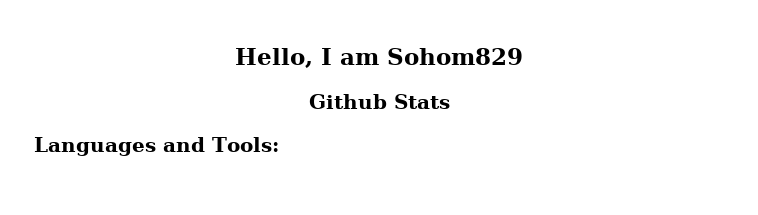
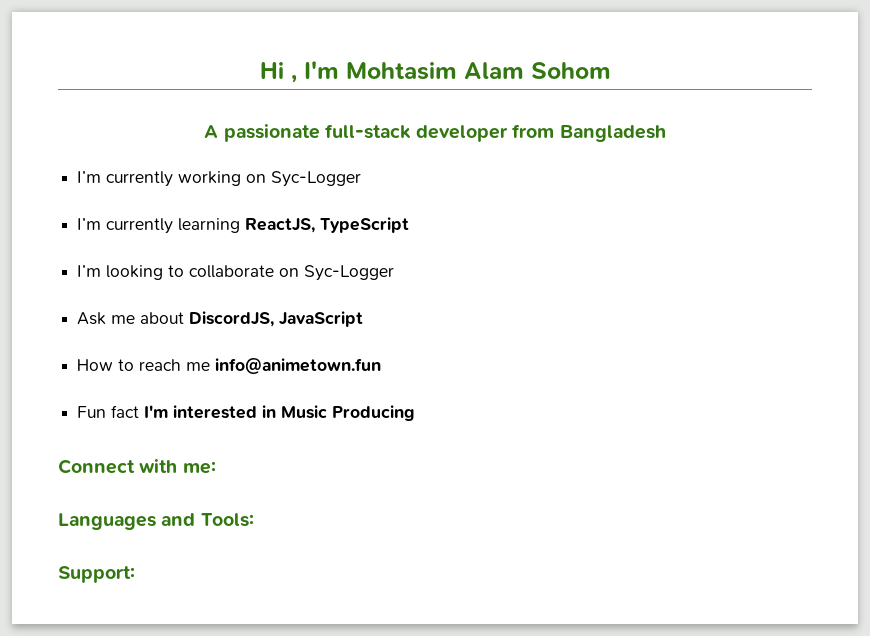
[235,48,523,68] [308,94,450,109] Hello, I am Sohom829 // Github Stats -> [259,61,611,83] [204,124,666,142] [77,171,362,187] [77,217,410,234] [77,265,395,281] [77,311,364,327] [77,358,382,374] [77,405,416,421] [58,459,216,474] Hi , I'm Mohtasim Alam Sohom // A passionate full-stack developer from Bangladesh // I’m currently working on Syc-Logger // I’m currently learning ReactJS, TypeScript // I’m looking to collaborate on Syc-Logger // Ask me about DiscordJS, JavaScript // How to reach me info@animetown.fun // Fun fact I'm interested in Music Producing // Connect with me:
(279, 144) none -> [58,566,135,583] // Support:

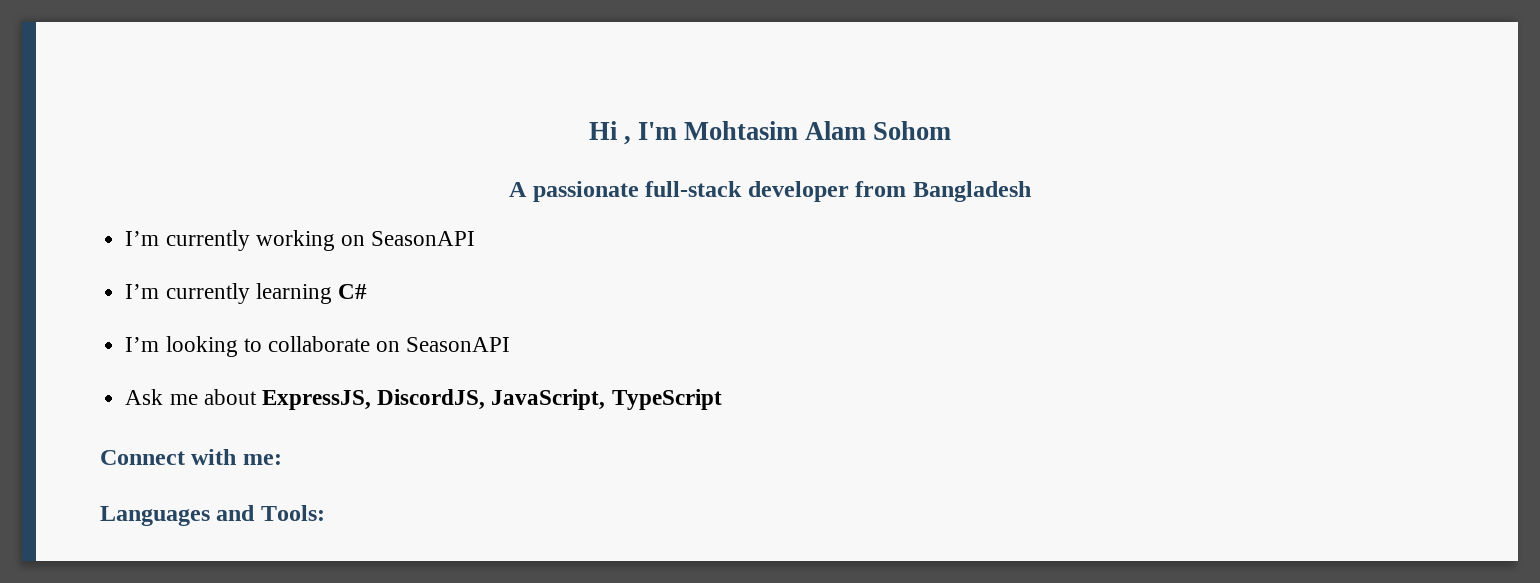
[271,171,362,187] Syc-Logger -> [371,231,476,246] SeasonAPI
[245,217,410,233] ReactJS, TypeScript -> [337,284,367,299] C#
[304,265,395,281] Syc-Logger -> [406,337,511,352] SeasonAPI
[189,311,364,327] [77,358,382,374] [77,405,416,421] DiscordJS, JavaScript // How to reach me info@animetown.fun // Fun fact I'm interested in Music Producing -> [261,389,722,410] ExpressJS, DiscordJS, JavaScript, TypeScript
[58,566,135,583] // Support: -> (325, 513) none

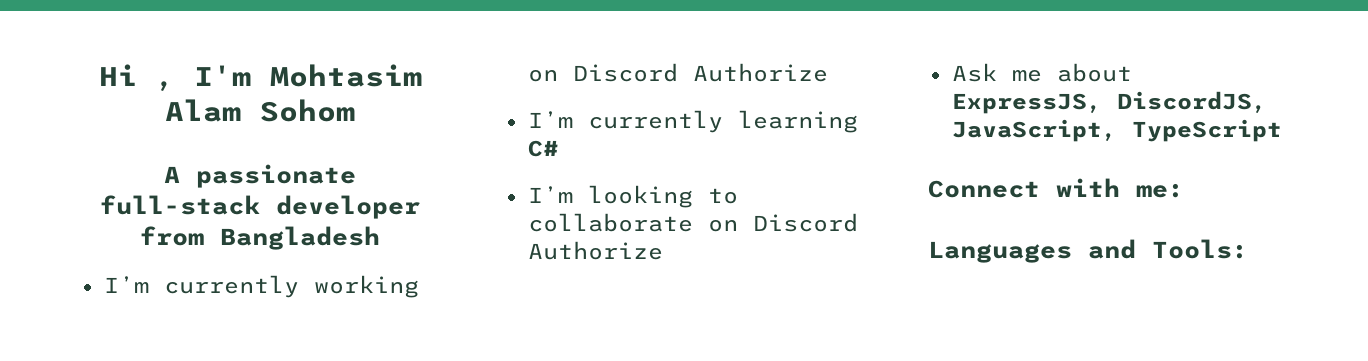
[371,231,476,246] SeasonAPI -> [572,63,828,82] Discord Authorize
[406,337,511,352] SeasonAPI -> [752,213,858,232] [527,241,663,260] Discord Authorize

